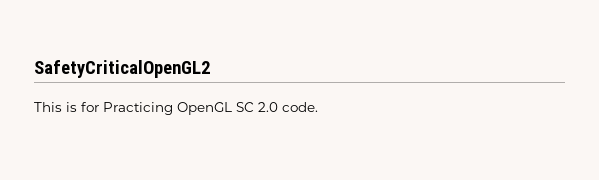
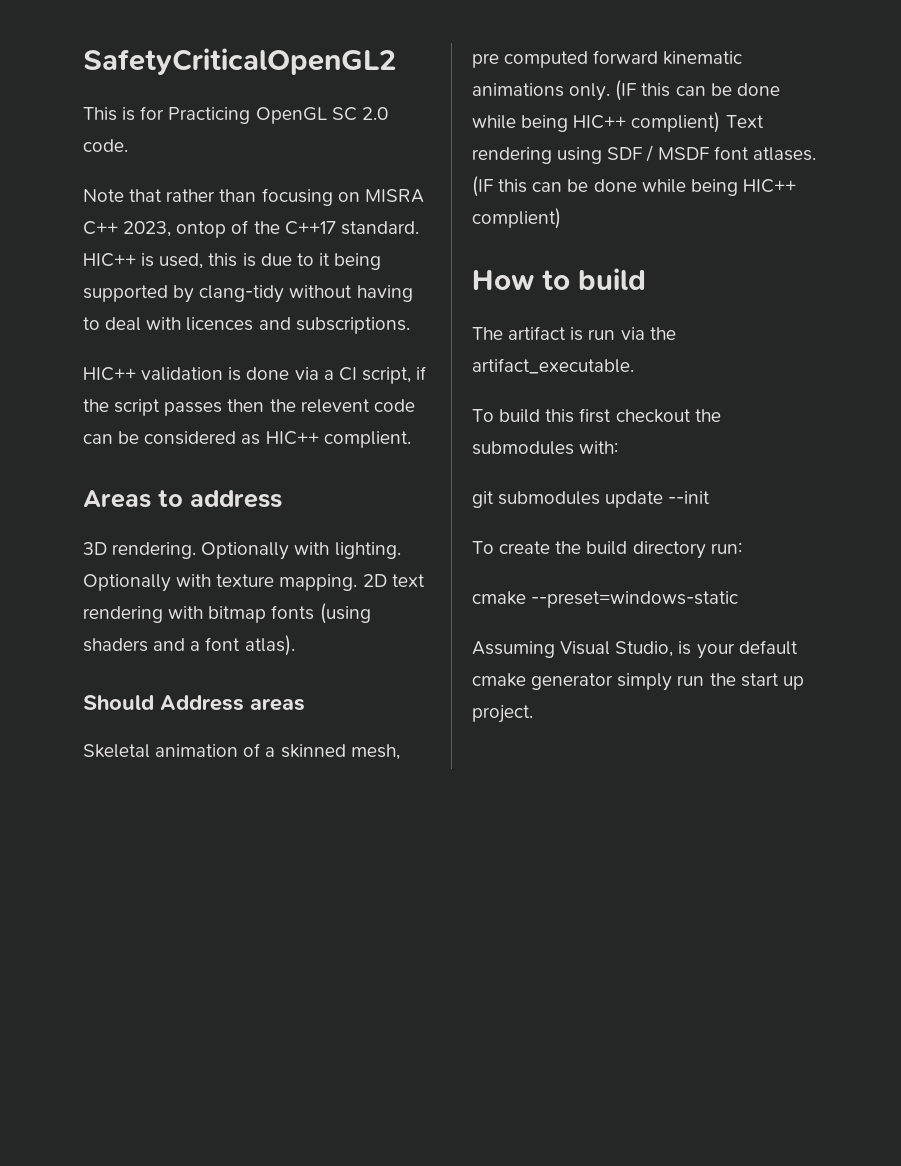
(318, 107) none -> [83,188,424,206] [83,220,419,238] [83,253,382,270] [83,285,413,303] [83,317,410,334] [83,366,427,384] [83,399,415,416] [83,431,411,448] [83,490,282,508] [83,542,401,560] [83,574,425,592] [83,603,371,624] [83,635,295,656] [83,695,305,711] [83,743,400,760] [472,50,743,68] [472,80,780,101] [472,112,764,133] [472,145,816,164] [472,176,796,197] [472,208,561,229] [472,268,646,290] [472,326,676,341] [472,358,634,374] [472,408,721,423] [472,441,619,455] [472,491,711,508] [472,541,742,559] [472,591,739,608] [472,640,798,659] [472,673,804,691] [472,705,533,723] // Note that rather than focusing on MISRA C++ 2023, ontop of the C++17 standard. HIC++ is used, this is due to it being supported by clang-tidy without having to deal with licences and subscriptions. // HIC++ validation is done via a CI script, if the script passes then the relevent code can be considered as HIC++ complient. // Areas to address // 3D rendering. Optionally with lighting. Optionally with texture mapping. 2D text rendering with bitmap fonts (using shaders and a font atlas). // Should Address areas // Skeletal animation of a skinned mesh, pre computed forward kinematic animations only. (IF this can be done while being HIC++ complient) Text rendering using SDF / MSDF font atlases. (IF this can be done while being HIC++ complient) // How to build // The artifact is run via the artifact_executable. // To build this first checkout the submodules with: // git submodules update --init // To create the build directory run: // cmake --preset=windows-static // Assuming Visual Studio, is your default cmake generator simply run the start up project.

